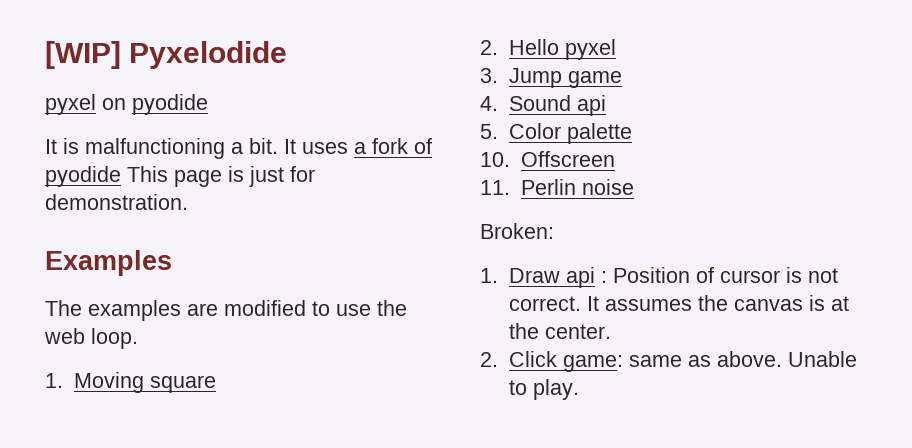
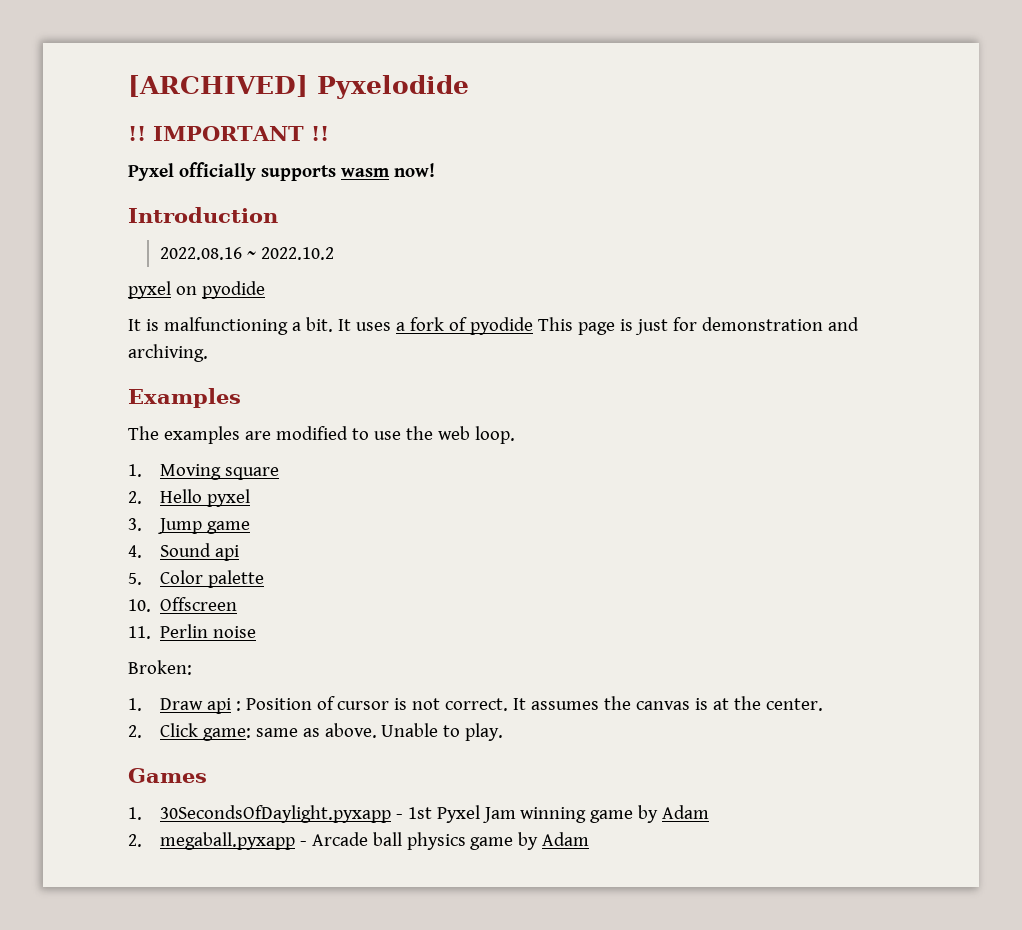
[45,41,121,69] [WIP] -> [128,75,308,97] [ARCHIVED]
(288, 55) none -> [128,126,329,141] [128,162,435,181] [128,207,278,223] [159,247,334,260] // !! IMPORTANT !! // Pyxel officially supports wasm now! // Introduction // 2022.08.16 ~ 2022.10.2
[45,194,188,210] demonstration. -> [701,317,859,331] [128,344,208,362] demonstration and archiving.
(580, 389) none -> [128,768,207,783] [128,805,710,823] [128,832,590,850] // Games // 1. 30SecondsOfDaylight.pyxapp - 1st Pyxel Jam winning game by Adam // 2. megaball.pyxapp - Arcade ball physics game by Adam

